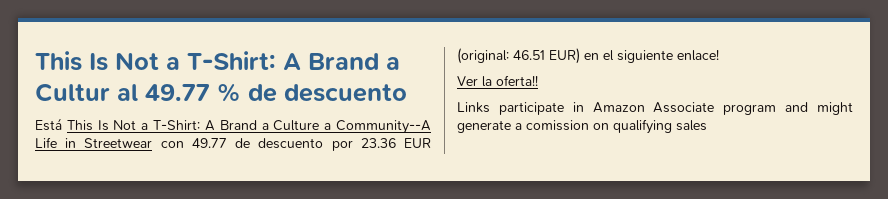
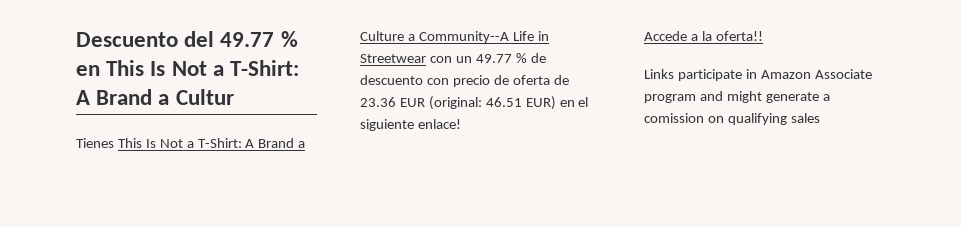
(35, 61) none -> [76,31,298,47] [76,65,100,76] Descuento del 49.77 % en
[117,83,407,102] [35,118,62,131] al 49.77 % de descuento // Está -> [76,138,114,148] // Tienes
[191,138,353,151] 49.77 de descuento por -> [455,53,546,63] [360,75,569,87] un 49.77 % de descuento con precio de oferta de
[457,76,478,86] Ver -> [644,31,698,41] Accede a

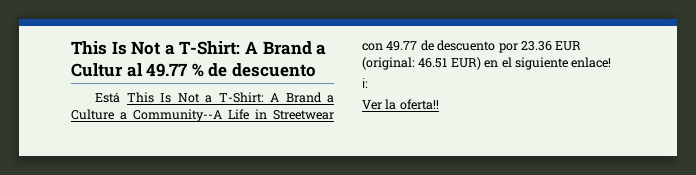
[76,31,298,47] [76,65,100,76] Descuento del 49.77 % en -> (71, 48) none
[76,138,114,148] // Tienes -> [126,63,316,77] [95,92,121,103] al 49.77 % de descuento // Está
[455,53,546,63] [360,75,569,87] un 49.77 % de descuento con precio de oferta de -> [386,40,518,53] 49.77 de descuento por
[644,31,698,41] Accede a -> [362,78,368,88] [362,100,382,110] ℹ: // Ver
[644,69,872,81] [644,91,830,103] [644,113,820,125] // Links participate in Amazon Associate program and might generate a comission on qualifying sales -> (439, 104) none

